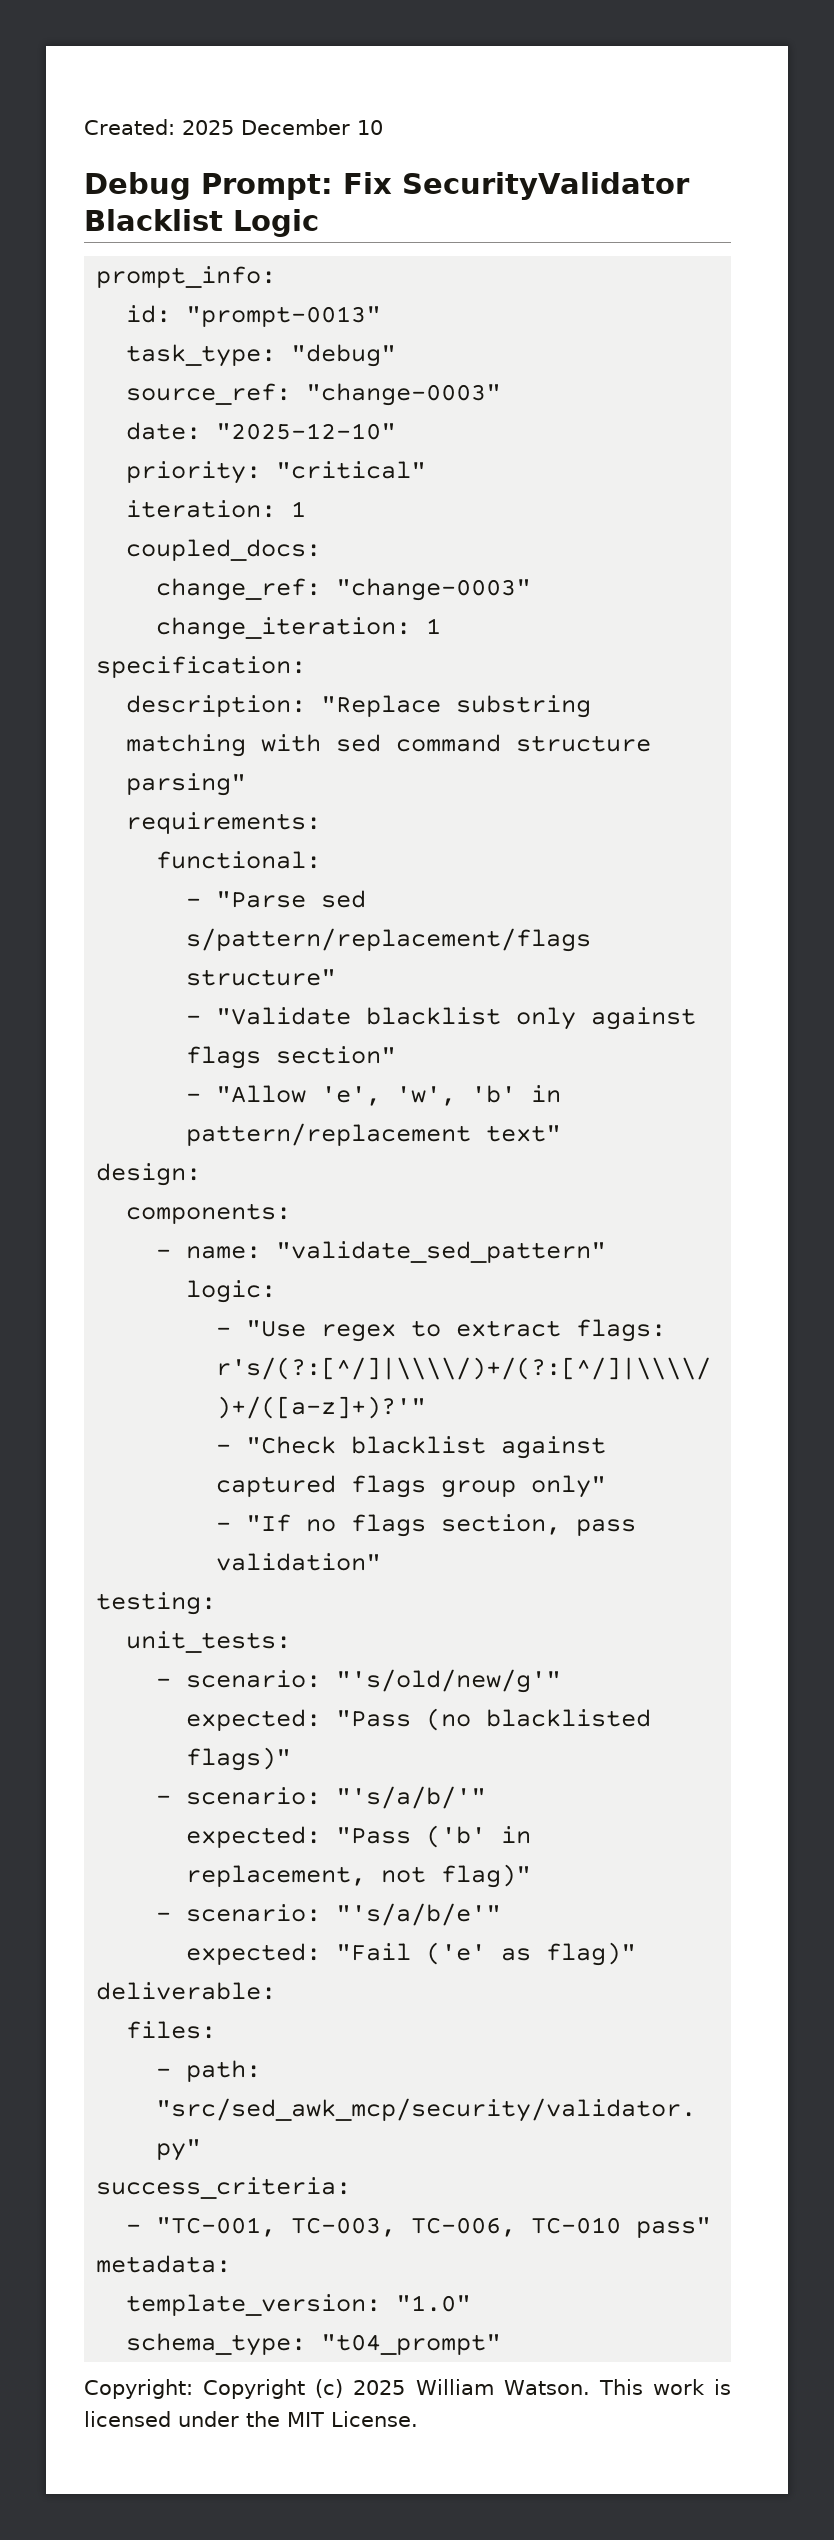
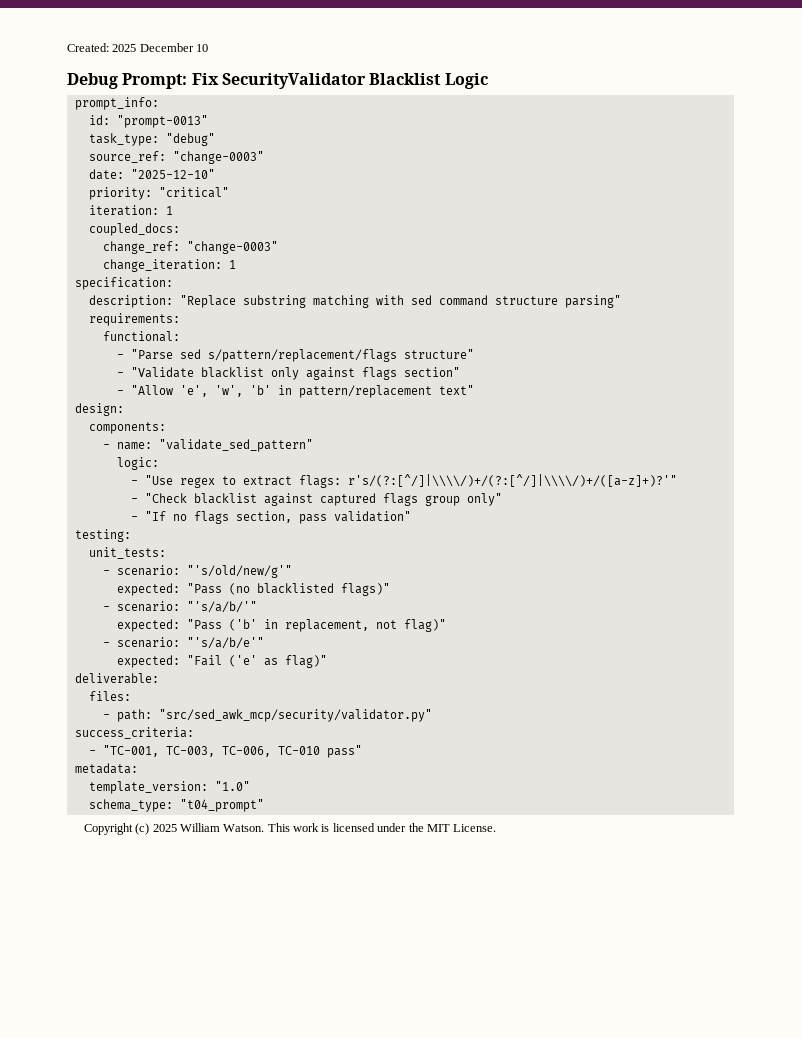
[84,2379,193,2399] Copyright: -> (264, 805) none

